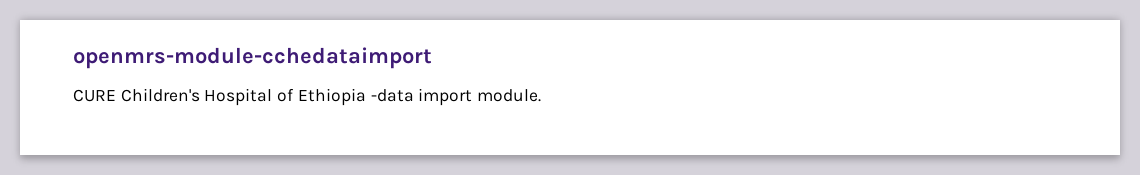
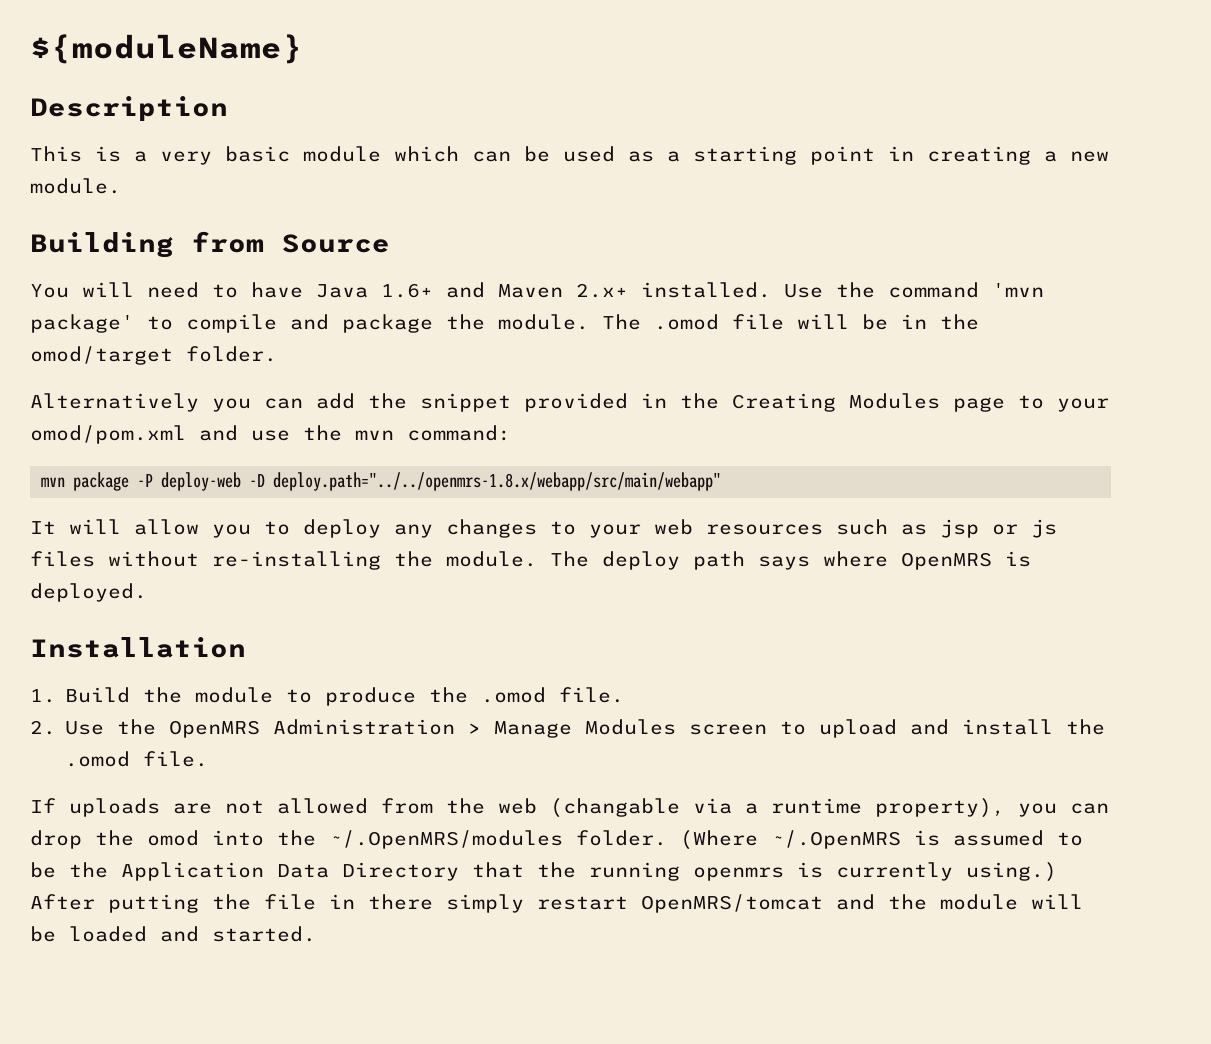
[73,47,432,69] [73,88,542,106] openmrs-module-cchedataimport // CURE Children's Hospital of Ethiopia -data import module. -> [30,34,303,64] [30,96,228,121] [30,146,1109,165] [30,178,121,194] [30,231,390,258] [30,282,1044,298] [30,314,979,333] [30,346,277,365] [30,393,1109,412] [30,425,511,444] [41,472,722,491] [30,519,1057,538] [30,551,1031,570] [30,583,147,602] [30,637,246,658] [30,687,625,706] [30,719,1106,738] [65,751,209,767] [30,798,1109,818] [30,830,1083,850] [30,862,1057,882] [30,894,1083,913] [30,926,316,942] ${moduleName} // Description // This is a very basic module which can be used as a starting point in creating a new module. // Building from Source // You will need to have Java 1.6+ and Maven 2.x+ installed. Use the command 'mvn package' to compile and package the module. The .omod file will be in the omod/target folder. // Alternatively you can add the snippet provided in the Creating Modules page to your omod/pom.xml and use the mvn command: // mvn package -P deploy-web -D deploy.path="../../openmrs-1.8.x/webapp/src/main/webapp" // It will allow you to deploy any changes to your web resources such as jsp or js files without re-installing the module. The deploy path says where OpenMRS is deployed. // Installation // 1. Build the module to produce the .omod file. // 2. Use the OpenMRS Administration > Manage Modules screen to upload and install the .omod file. // If uploads are not allowed from the web (changable via a runtime property), you can drop the omod into the ~/.OpenMRS/modules folder. (Where ~/.OpenMRS is assumed to be the Application Data Directory that the running openmrs is currently using.) After putting the file in there simply restart OpenMRS/tomcat and the module will be loaded and started.

